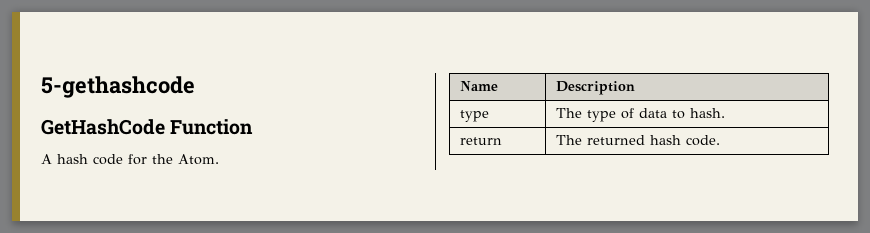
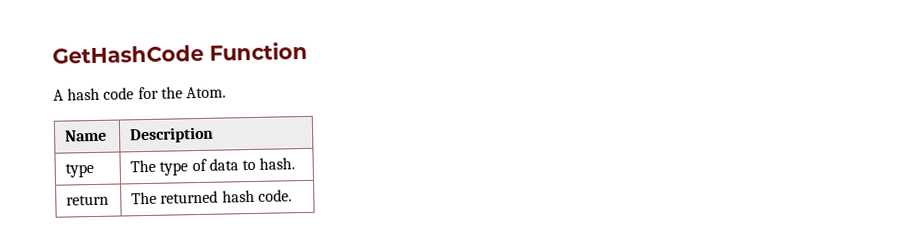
[41,76,195,98] 5-gethashcode // -> (52, 54) none

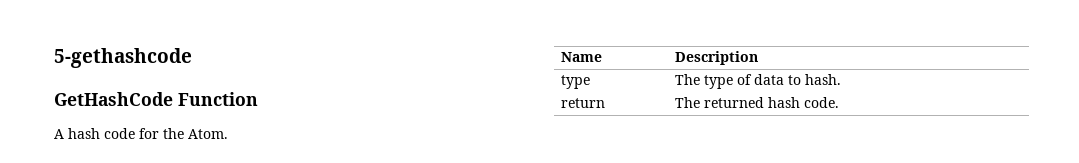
(52, 54) none -> [54,48,192,68] 5-gethashcode //

